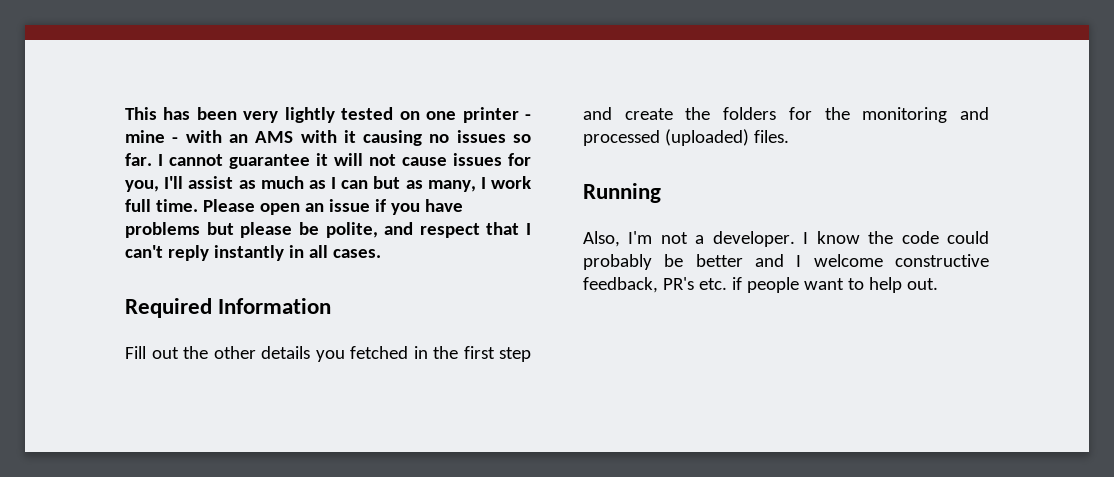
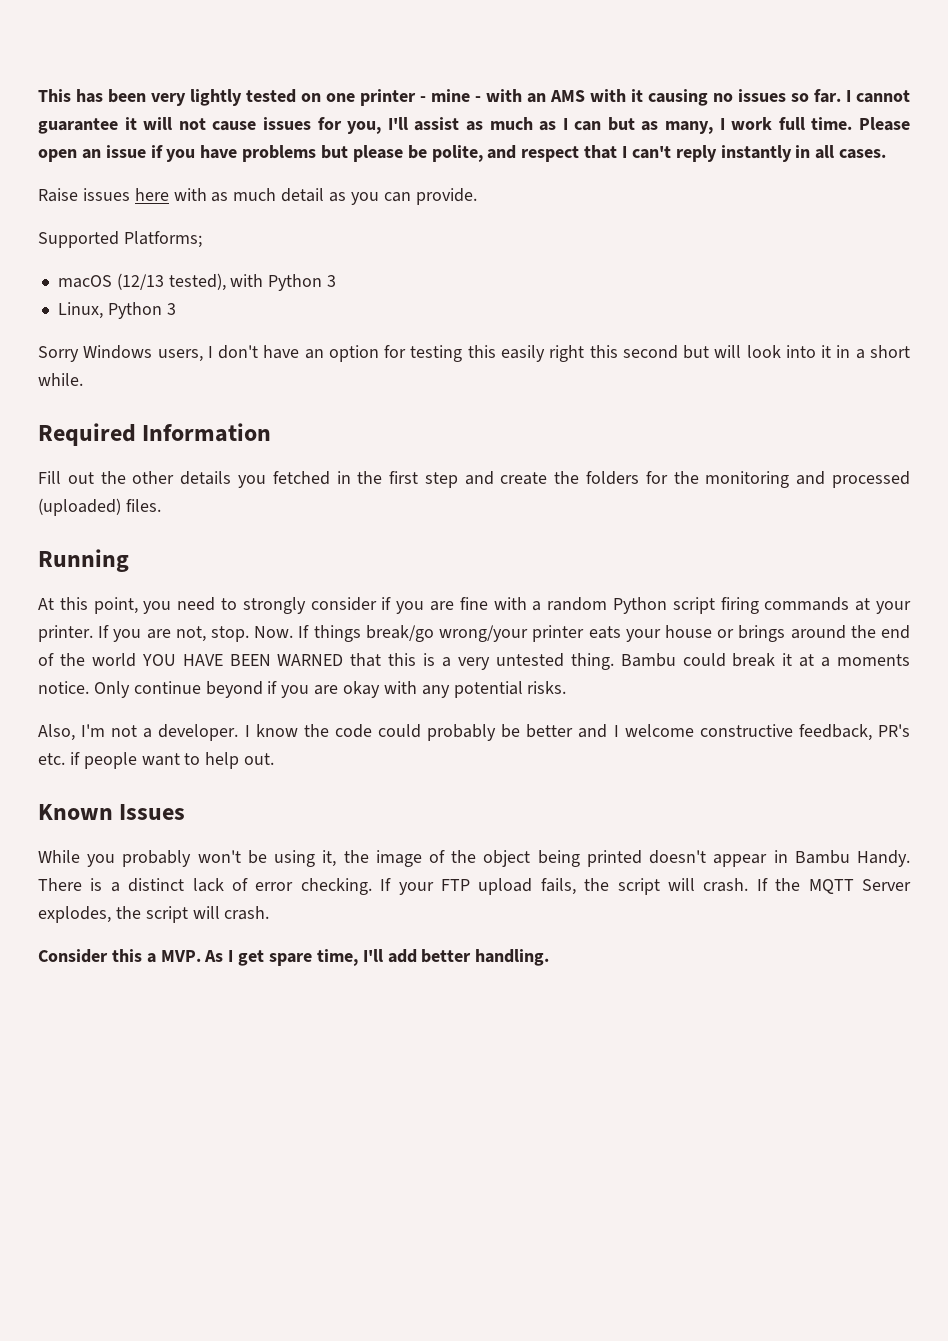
(381, 253) none -> [38,188,477,205] [38,231,202,248] [57,273,337,291] [57,302,176,319] [38,345,910,362] [38,373,83,386] // Raise issues here with as much detail as you can provide. // Supported Platforms; // macOS (12/13 tested), with Python 3 // Linux, Python 3 // Sorry Windows users, I don't have an option for testing this easily right this second but will look into it in a short while.
(661, 193) none -> [38,597,911,614] [38,625,911,642] [38,653,910,670] [38,681,567,698] // At this point, you need to strongly consider if you are fine with a random Python script firing commands at your printer. If you are not, stop. Now. If things break/go wrong/your printer eats your house or brings around the end of the world YOU HAVE BEEN WARNED that this is a very untested thing. Bambu could break it at a moments notice. Only continue beyond if you are okay with any potential risks.
(938, 284) none -> [38,804,186,820] [38,850,910,867] [38,878,911,895] [38,906,270,923] [38,949,550,966] // Known Issues // While you probably won't be using it, the image of the object being printed doesn't appear in Bambu Handy. There is a distinct lack of error checking. If your FTP upload fails, the script will crash. If the MQTT Server explodes, the script will crash. // Consider this a MVP. As I get spare time, I'll add better handling.

